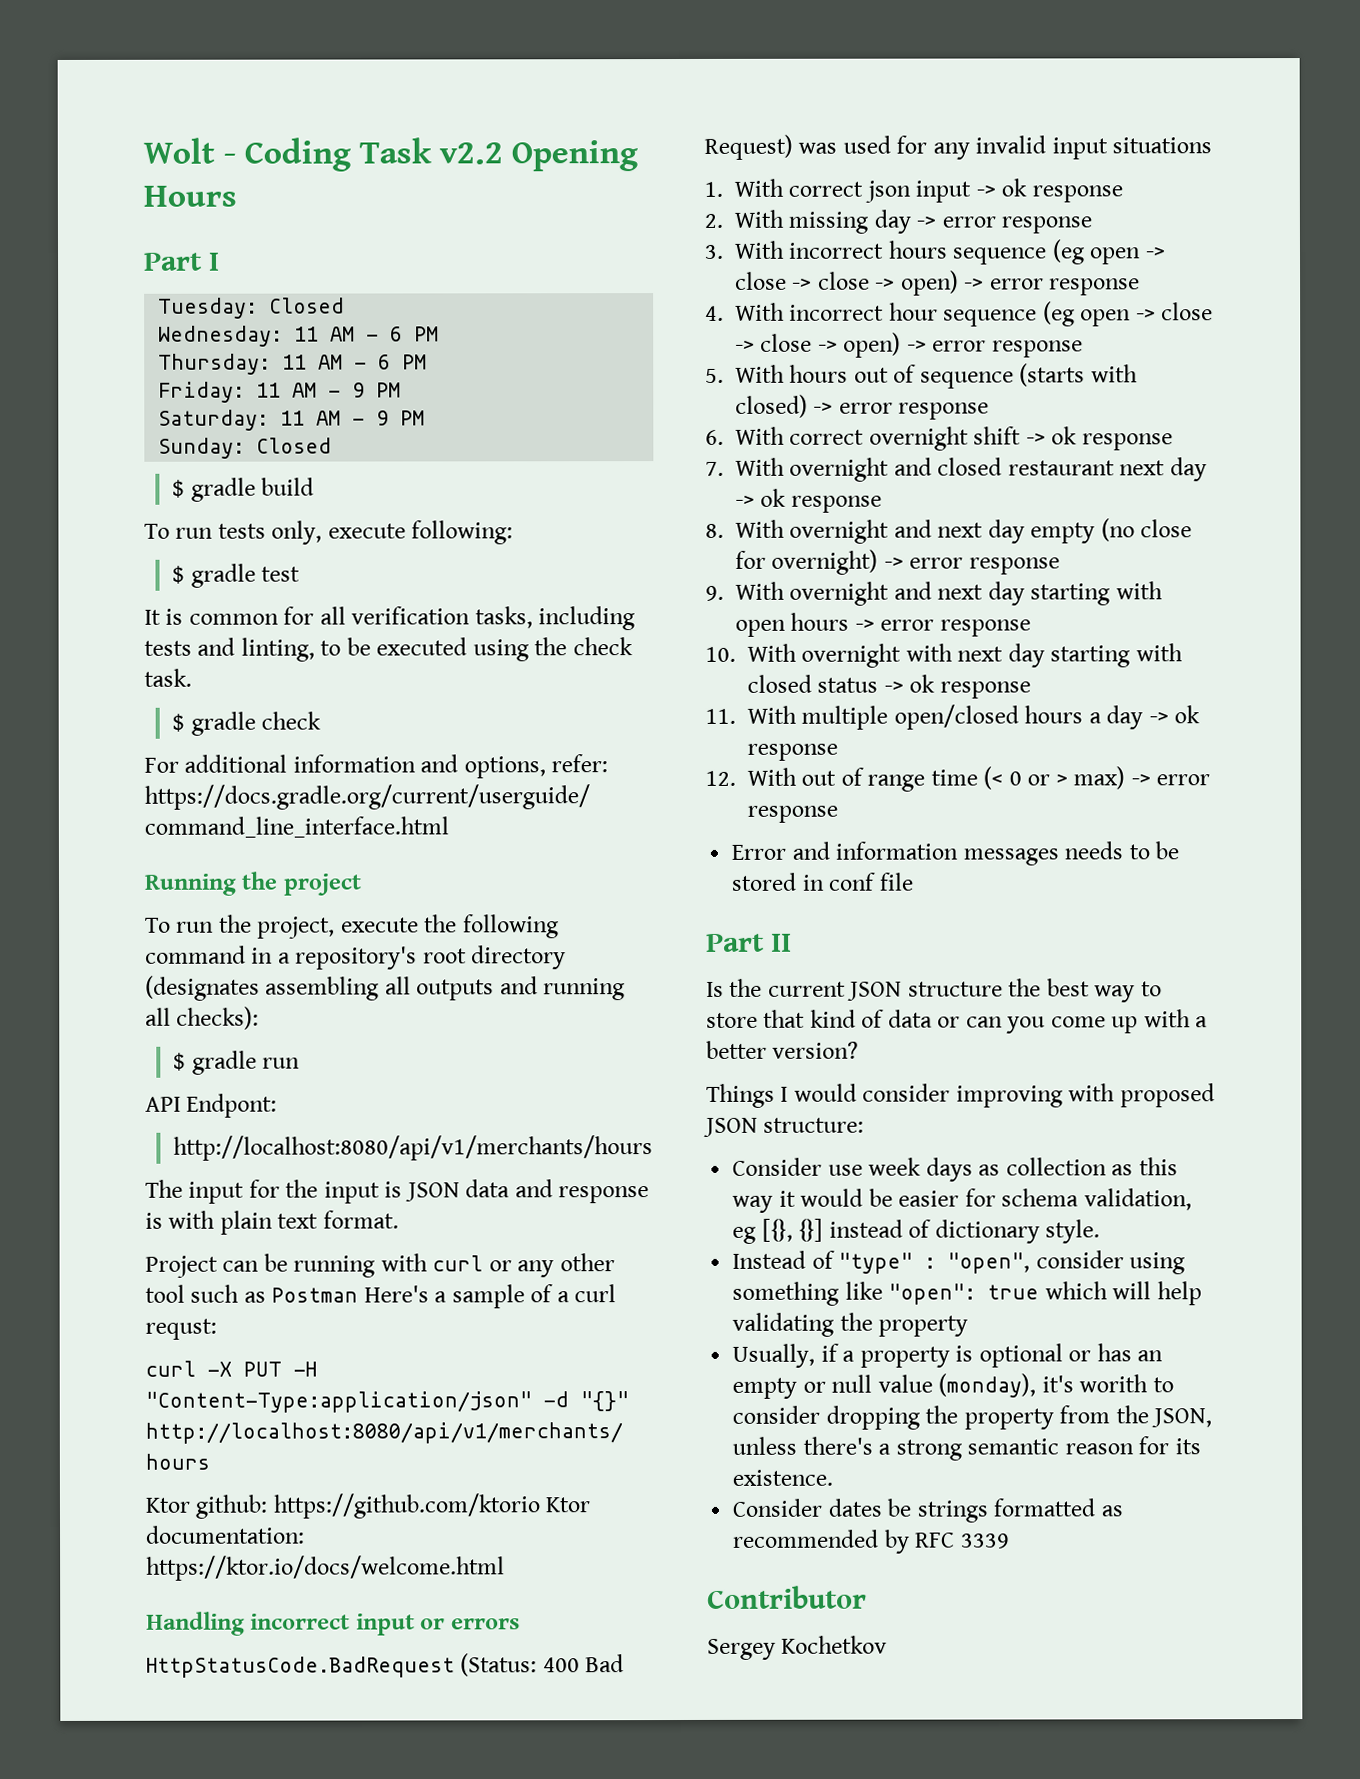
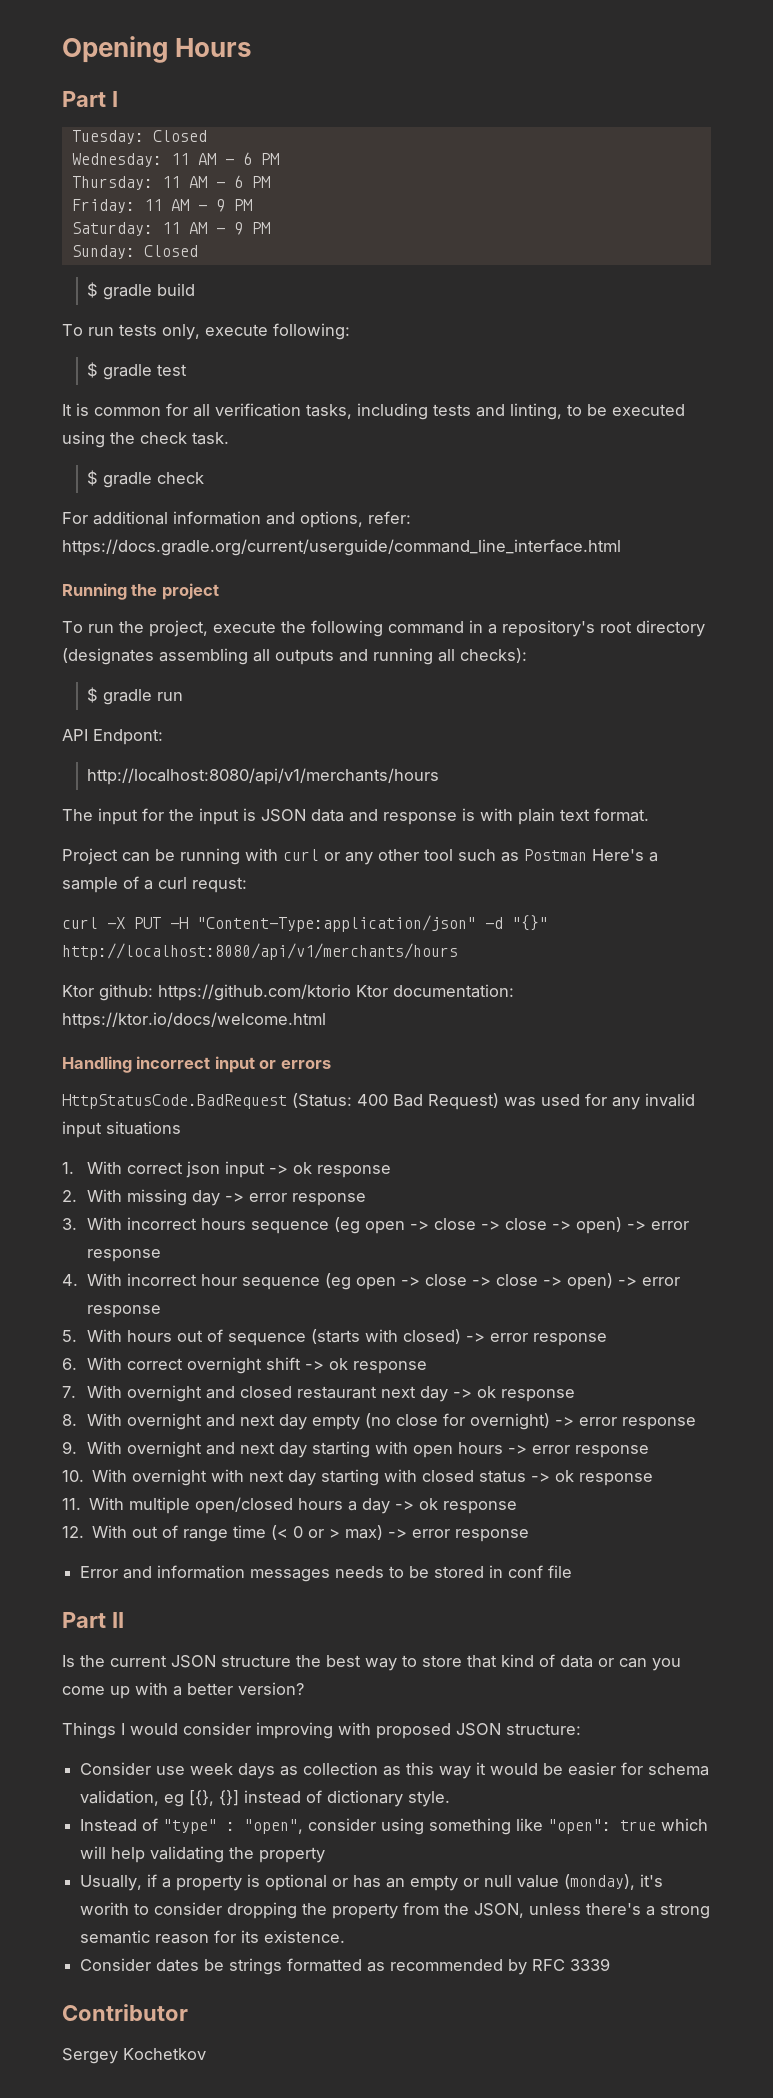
[143,137,504,172] Wolt - Coding Task v2.2 -> (62, 49) none

